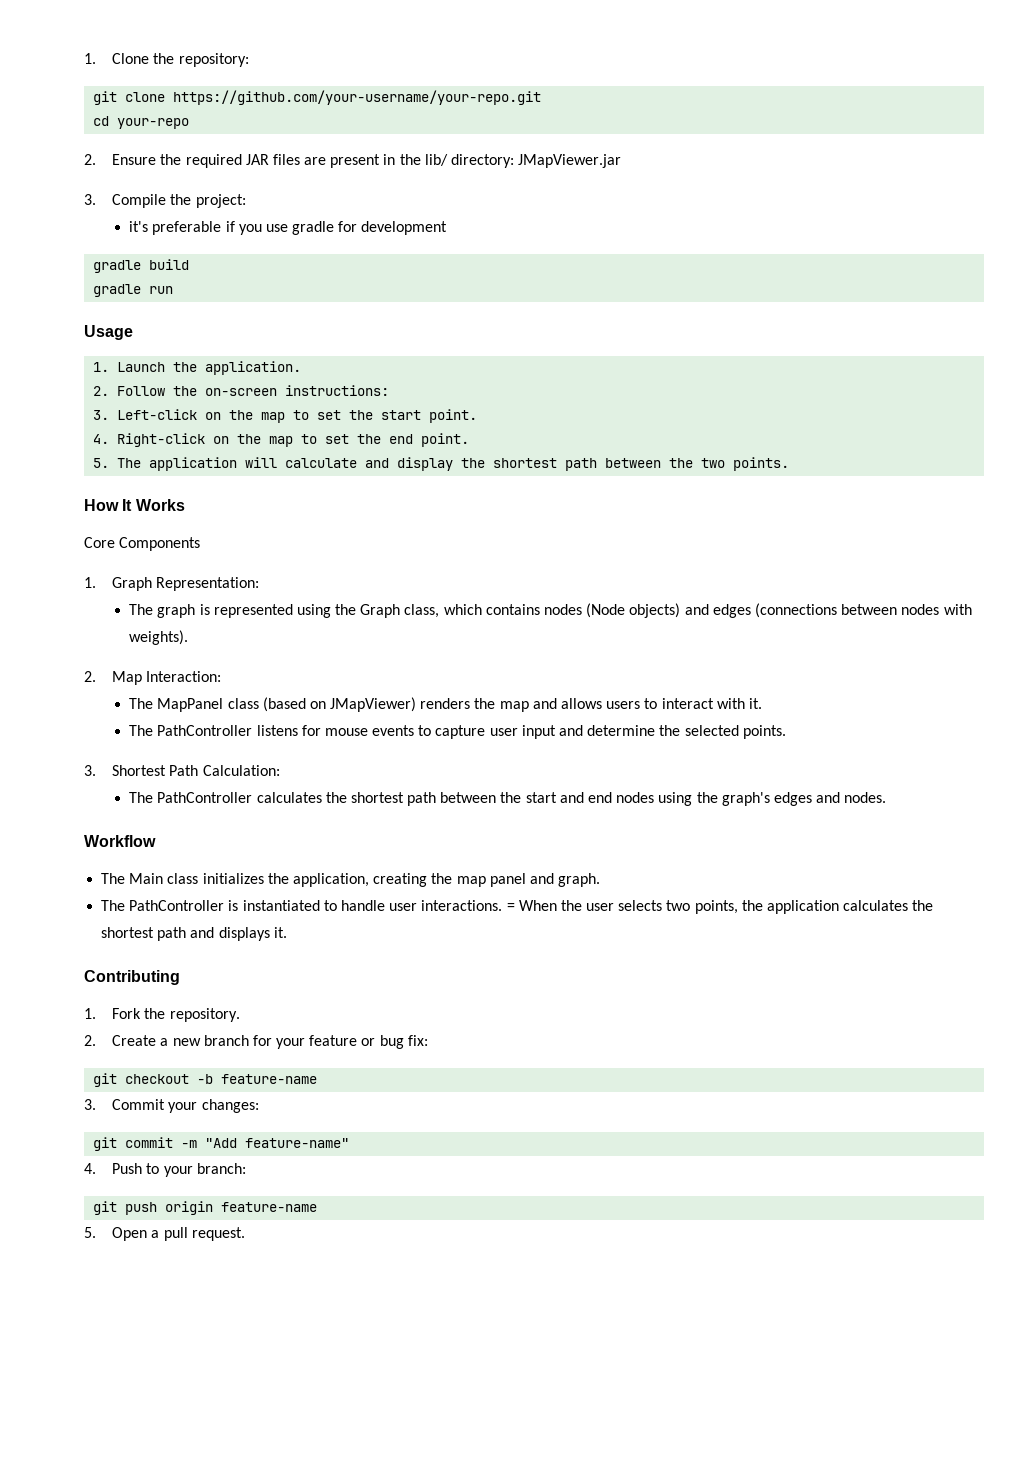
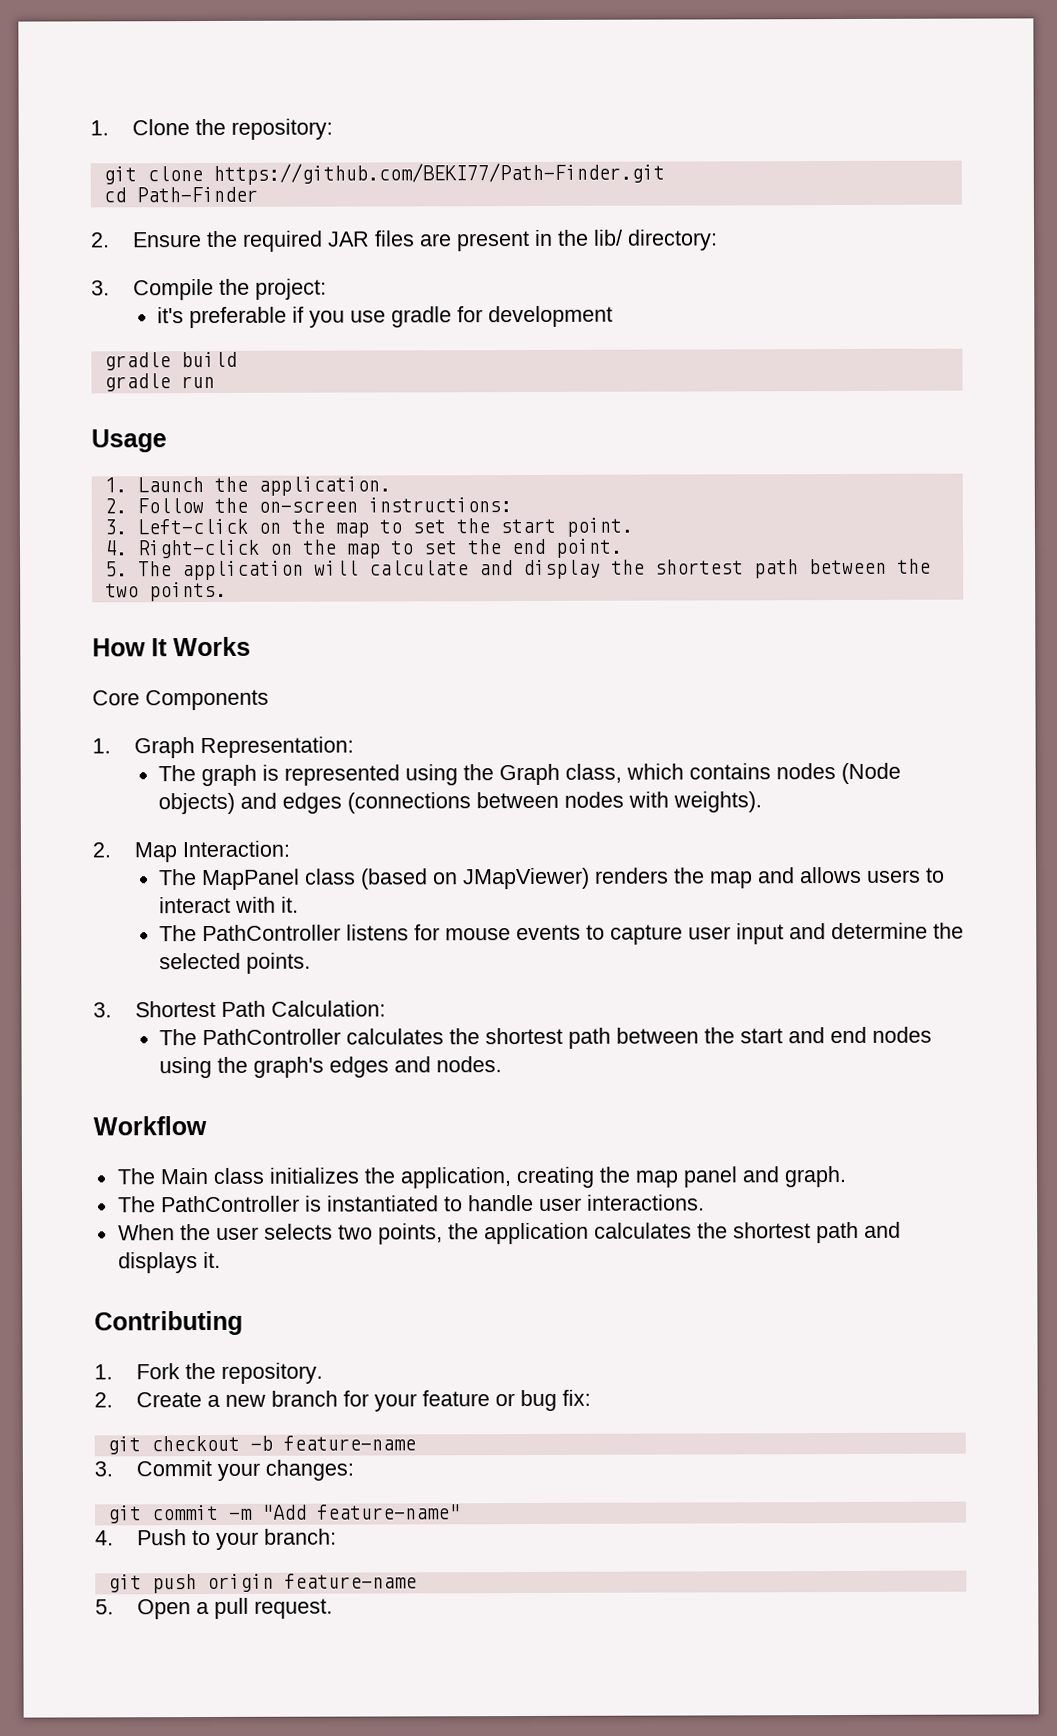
[173,90,542,105] https://github.com/your-username/your-repo.git -> [212,162,665,185] https://github.com/BEKI77/Path-Finder.git
[117,118,190,129] your-repo -> [135,186,258,203] Path-Finder
[518,154,622,168] JMapViewer.jar -> (719, 240) none
[506,903,515,911] = -> (705, 1202) //

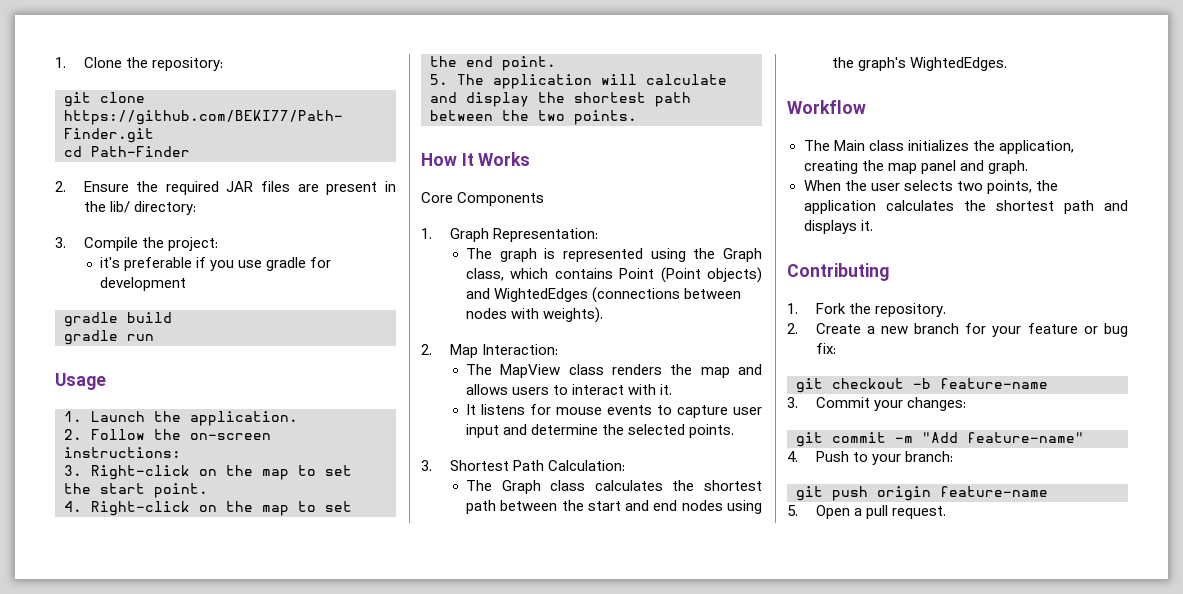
[136,518,248,535] Left-click -> [91,465,190,480] Right-click
[776,762,902,785] nodes (Node -> [619,267,701,283] Point (Point
[282,792,343,814] edges -> [494,288,589,302] WightedEdges
[202,867,591,891] MapPanel class (based on JMapViewer) -> [500,364,604,378] MapView class
[159,924,342,942] The PathController -> [466,404,477,415] It
[202,1028,342,1046] PathController -> [501,480,586,494] Graph class
[329,1056,503,1078] edges and nodes. -> [910,57,1008,71] WightedEdges.
[117,1194,705,1213] // The PathController is instantiated to handle user interactions. -> (1028, 167) none

